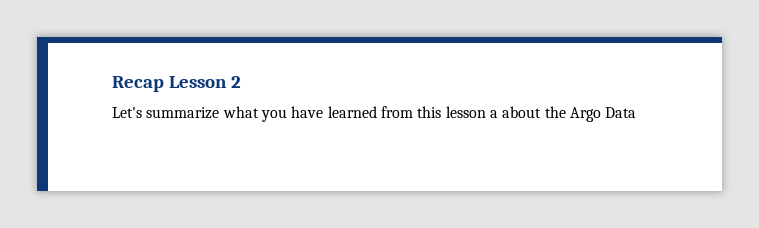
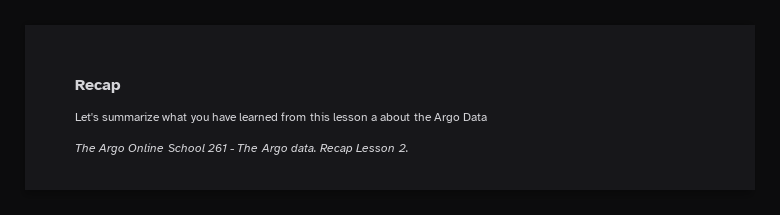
[112,76,241,92] Recap Lesson 2 -> [75,80,121,93] Recap
(637, 112) none -> [75,143,409,155] // The Argo Online School 261 - The Argo data. Recap Lesson 2.

